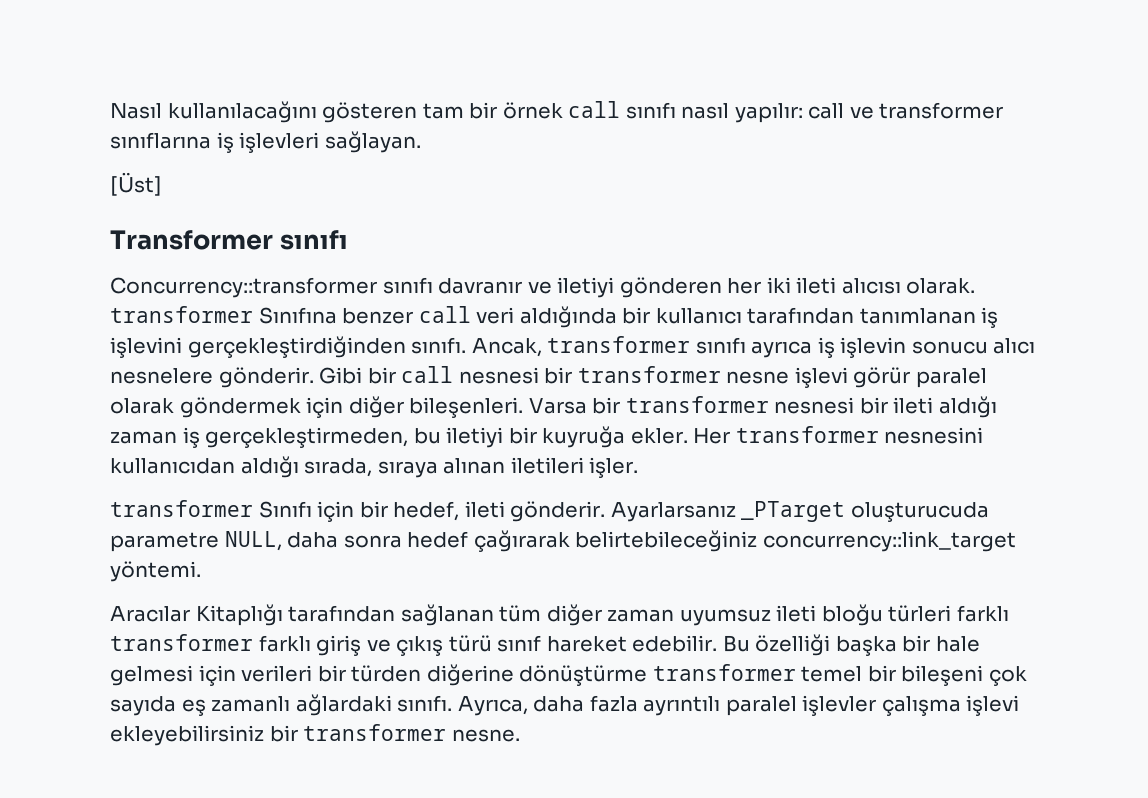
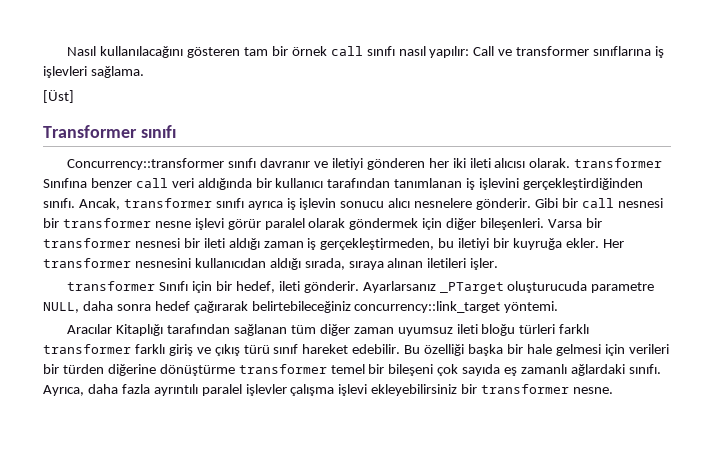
[808,103,845,119] call -> [473,46,495,56] Call
[324,131,421,153] sağlayan. -> [90,66,144,78] sağlama.

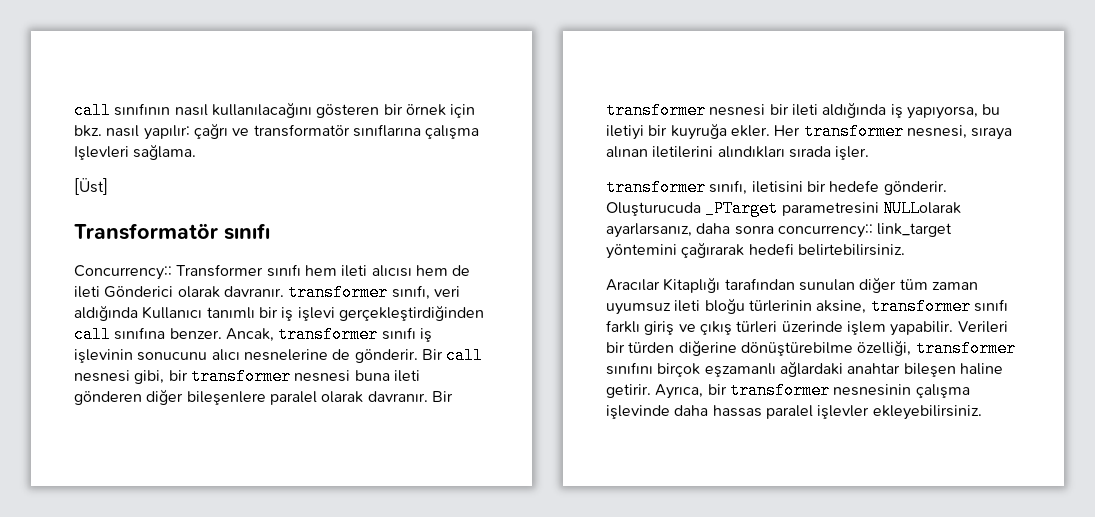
[67,46,97,56] Nasıl -> [74,102,208,119] call sınıfının nasıl
[243,47,268,56] tam -> (380, 111) none
[330,46,665,58] [43,66,87,78] call sınıfı nasıl yapılır: Call ve transformer sınıflarına iş işlevleri -> [450,104,476,118] [74,123,480,140] [74,146,129,160] için bkz. nasıl yapılır: çağrı ve transformatör sınıflarına çalışma Işlevleri
(74, 96) none -> [74,223,270,240] [74,265,172,280] Transformatör sınıfı // Concurrency::
[67,158,663,170] [43,178,644,190] [43,198,578,210] // Concurrency::transformer sınıfı davranır ve iletiyi gönderen her iki ileti alıcısı olarak. transformer Sınıfına benzer call veri aldığında bir kullanıcı tarafından tanımlanan iş işlevini gerçekleştirdiğinden sınıfı. Ancak, transformer sınıfı ayrıca iş işlevin sonucu alıcı nesnelere gönderir. Gibi bir -> [304,265,471,277] [74,284,460,301] [74,305,484,321] [74,326,432,343] [74,349,443,363] hem ileti alıcısı hem de ileti Gönderici olarak davranır. transformer sınıfı, veri aldığında Kullanıcı tanımlı bir iş işlevi gerçekleştirdiğinden call sınıfına benzer. Ancak, transformer sınıfı iş işlevinin sonucunu alıcı nesnelerine de gönderir. Bir
[43,218,602,230] [43,238,435,250] bir transformer nesne işlevi görür paralel olarak göndermek için diğer bileşenleri. Varsa bir transformer nesnesi bir ileti aldığı zaman iş gerçekleştirmeden, -> [134,368,420,385] [74,389,453,405] [606,102,978,119] gibi, bir transformer nesnesi buna ileti gönderen diğer bileşenlere paralel olarak davranır. Bir transformer nesnesi bir ileti aldığında iş yapıyorsa,
[134,258,499,270] [67,281,655,294] [43,301,559,313] nesnesini kullanıcıdan aldığı sırada, sıraya alınan iletileri işler. // transformer Sınıfı için bir hedef, ileti gönderir. Ayarlarsanız _PTarget oluşturucuda parametre NULL, daha sonra hedef çağırarak belirtebileceğiniz concurrency::link_target yöntemi. -> [906,125,1013,140] [606,146,870,160] [606,179,947,196] [606,200,961,217] [606,223,953,238] [606,242,905,259] nesnesi, sıraya alınan iletilerini alındıkları sırada işler. // transformer sınıfı, iletisini bir hedefe gönderir. Oluşturucuda _PTarget parametresini NULLolarak ayarlarsanız, daha sonra concurrency:: link_target yöntemini çağırarak hedefi belirtebilirsiniz.
[233,324,350,336] sağlanan tüm diğer -> [798,277,928,293] sunulan diğer tüm
[519,324,590,334] [43,344,669,356] [43,364,661,376] [43,384,614,396] türleri farklı transformer farklı giriş ve çıkış türü sınıf hareket edebilir. Bu özelliği başka bir hale gelmesi için verileri bir türden diğerine dönüştürme transformer temel bir bileşeni çok sayıda eş zamanlı ağlardaki sınıfı. Ayrıca, daha fazla ayrıntılı paralel işlevler çalışma işlevi ekleyebilirsiniz bir transformer nesne. -> [748,298,1008,315] [606,320,1008,336] [606,340,1016,357] [606,361,1003,377] [606,382,970,399] [606,405,982,420] türlerinin aksine, transformer sınıfı farklı giriş ve çıkış türleri üzerinde işlem yapabilir. Verileri bir türden diğerine dönüştürebilme özelliği, transformer sınıfını birçok eşzamanlı ağlardaki anahtar bileşen haline getirir. Ayrıca, bir transformer nesnesinin çalışma işlevinde daha hassas paralel işlevler ekleyebilirsiniz.

